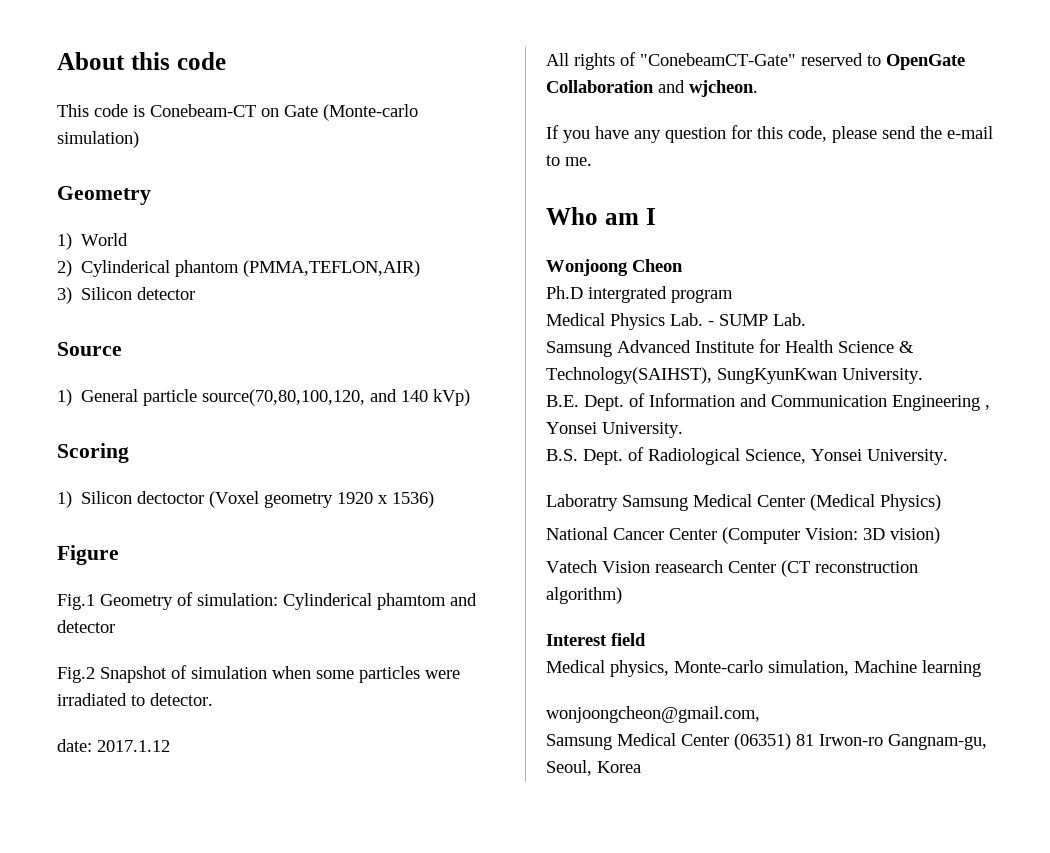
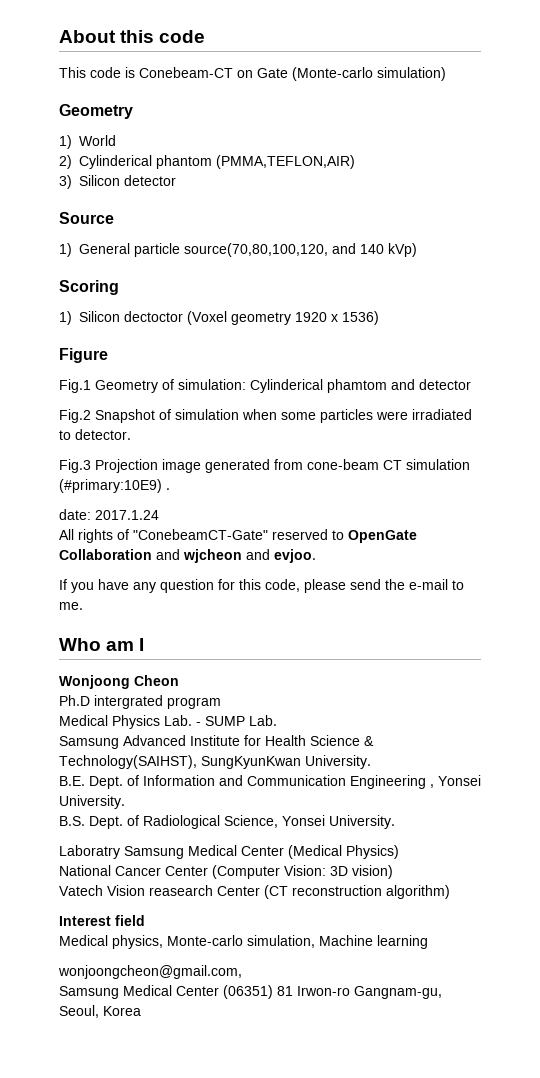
(213, 699) none -> [59,459,470,473] [59,479,170,493] // Fig.3 Projection image generated from cone-beam CT simulation (#primary:10E9) .
[97,740,170,752] 2017.1.12 -> [95,510,159,520] 2017.1.24
[689,80,758,97] wjcheon. -> [183,549,316,563] wjcheon and evjoo.

